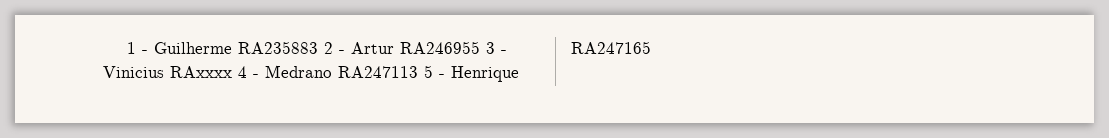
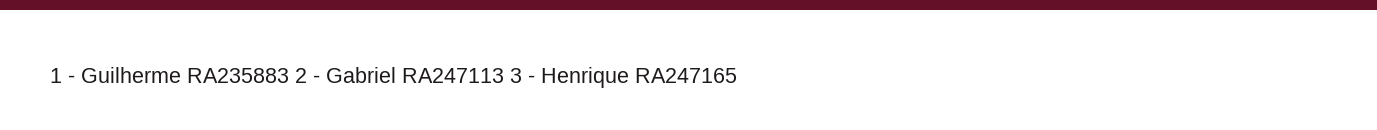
[350,41,507,54] [103,65,433,78] Artur RA246955 3 - Vinicius RAxxxx 4 - Medrano RA247113 5 -> [326,67,522,83] Gabriel RA247113 3

